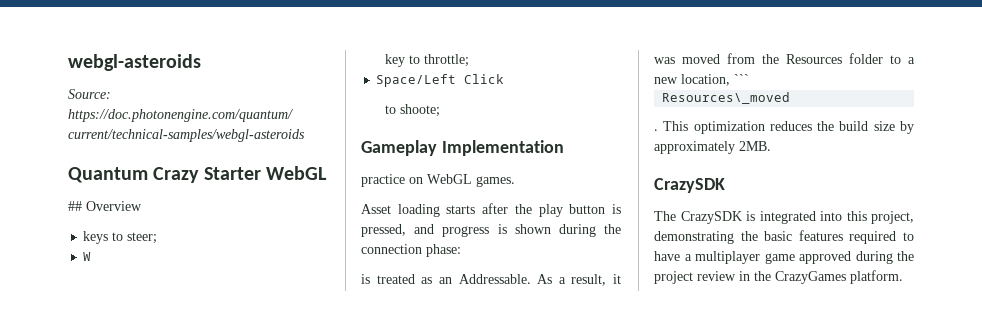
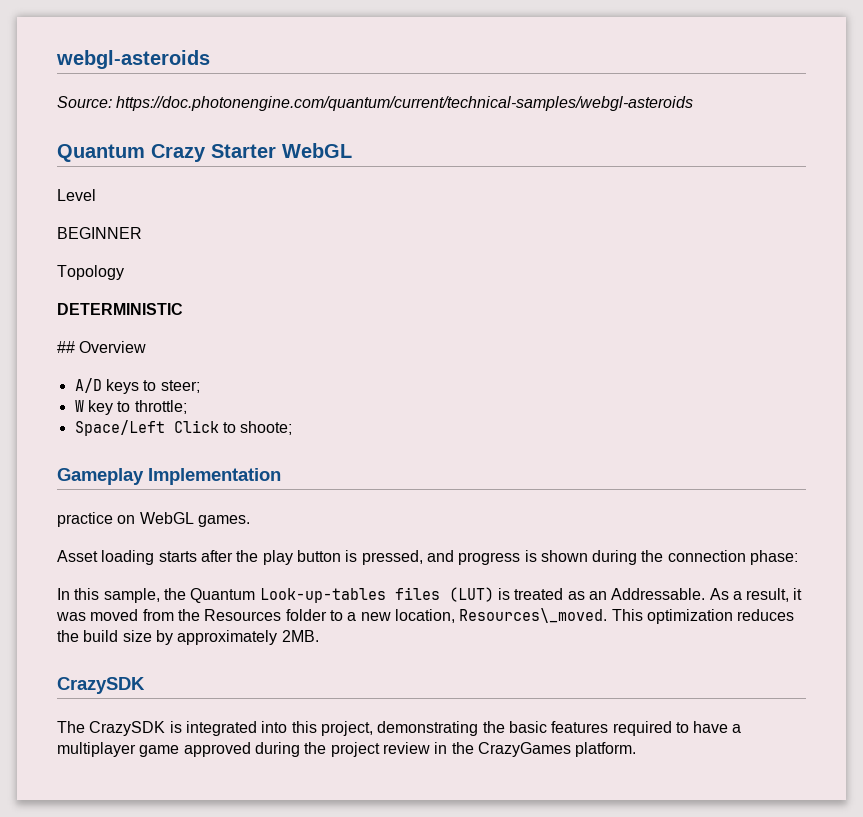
(327, 173) none -> [57,189,96,201] [57,227,142,239] [57,265,124,280] [57,303,183,315] // Level // BEGINNER // Topology // DETERMINISTIC
(142, 206) none -> [74,378,102,393] A/D
(92, 256) // -> (84, 406) none
(505, 79) // -> (219, 426) none
(461, 250) none -> [57,587,494,603] In this sample, the Quantum Look-up-tables files (LUT)
[734,74,749,84] [662,92,791,104] [654,129,658,131] ``` // Resources\_moved // . -> [459,608,608,623] Resources\_moved.

